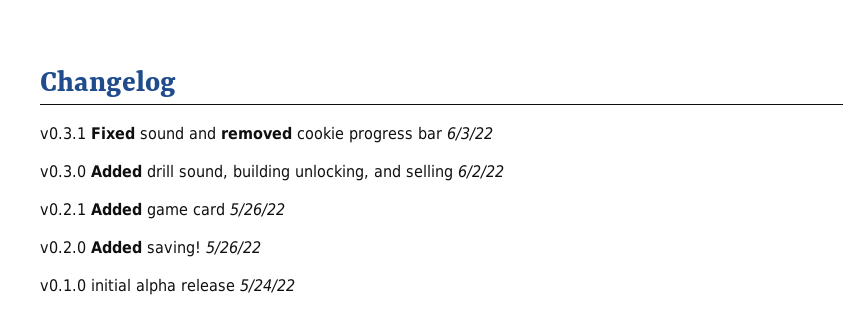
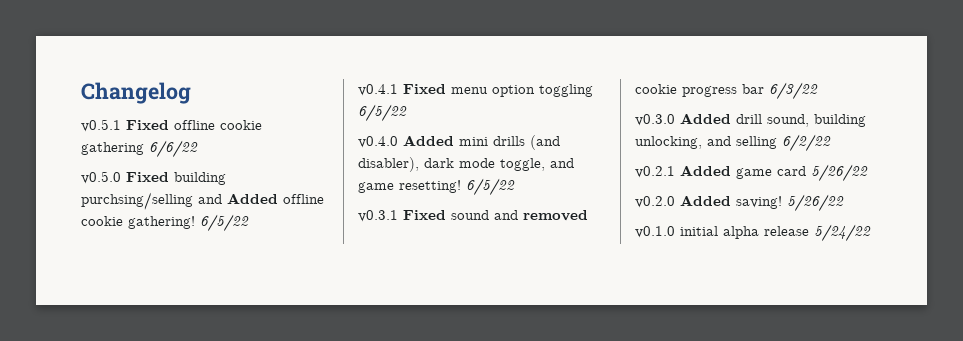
(176, 83) none -> [81,119,262,132] [81,140,198,158] [81,171,226,185] [81,192,324,210] [81,214,249,232] [358,84,593,97] [358,104,407,122] [358,135,560,150] [358,157,574,172] [358,178,515,196] // v0.5.1 Fixed offline cookie gathering 6/6/22 // v0.5.0 Fixed building purchsing/selling and Added offline cookie gathering! 6/5/22 // v0.4.1 Fixed menu option toggling 6/5/22 // v0.4.0 Added mini drills (and disabler), dark mode toggle, and game resetting! 6/5/22

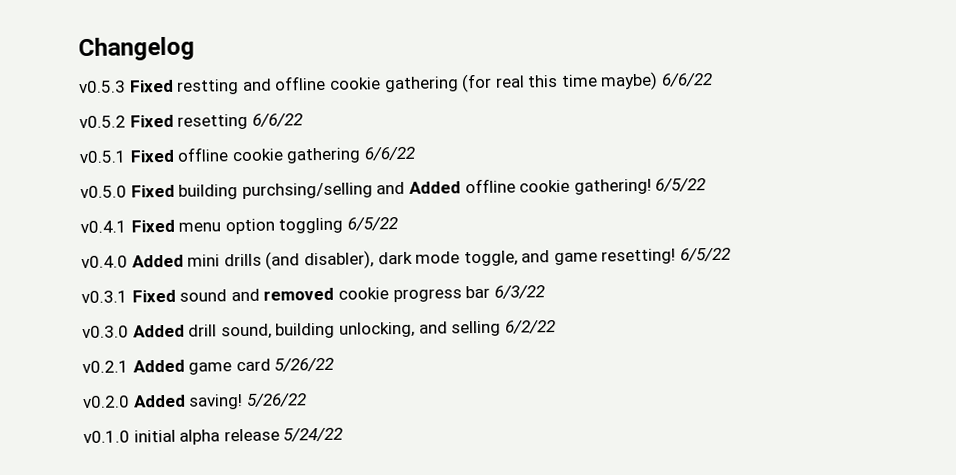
(191, 93) none -> [78,71,714,95] [79,113,303,130] // v0.5.3 Fixed restting and offline cookie gathering (for real this time maybe) 6/6/22 // v0.5.2 Fixed resetting 6/6/22

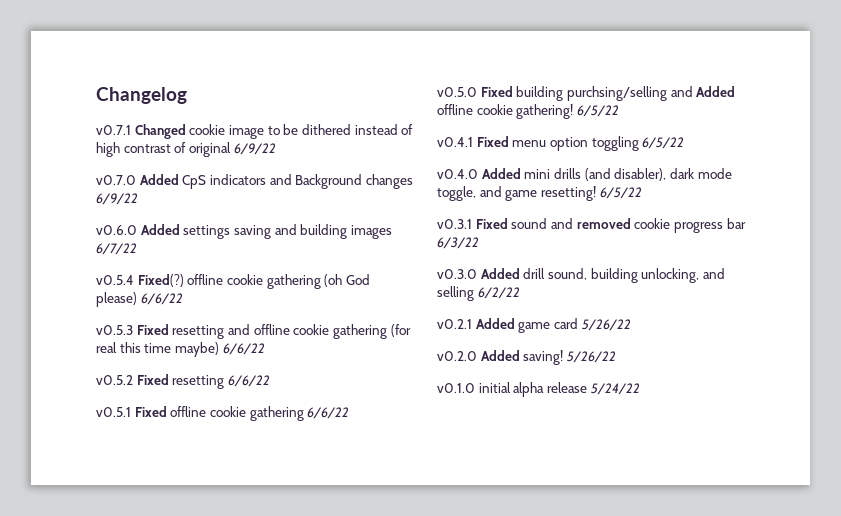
(195, 49) none -> [96,124,414,139] [96,142,276,157] [96,174,413,189] [96,193,138,205] [96,224,392,239] [96,243,137,255] [96,274,370,289] [96,292,183,307] // v0.7.1 Changed cookie image to be dithered instead of high contrast of original 6/9/22 // v0.7.0 Added CpS indicators and Background changes 6/9/22 // v0.6.0 Added settings saving and building images 6/7/22 // v0.5.4 Fixed(?) offline cookie gathering (oh God please) 6/6/22
[176,79,240,95] restting -> [172,325,225,339] resetting

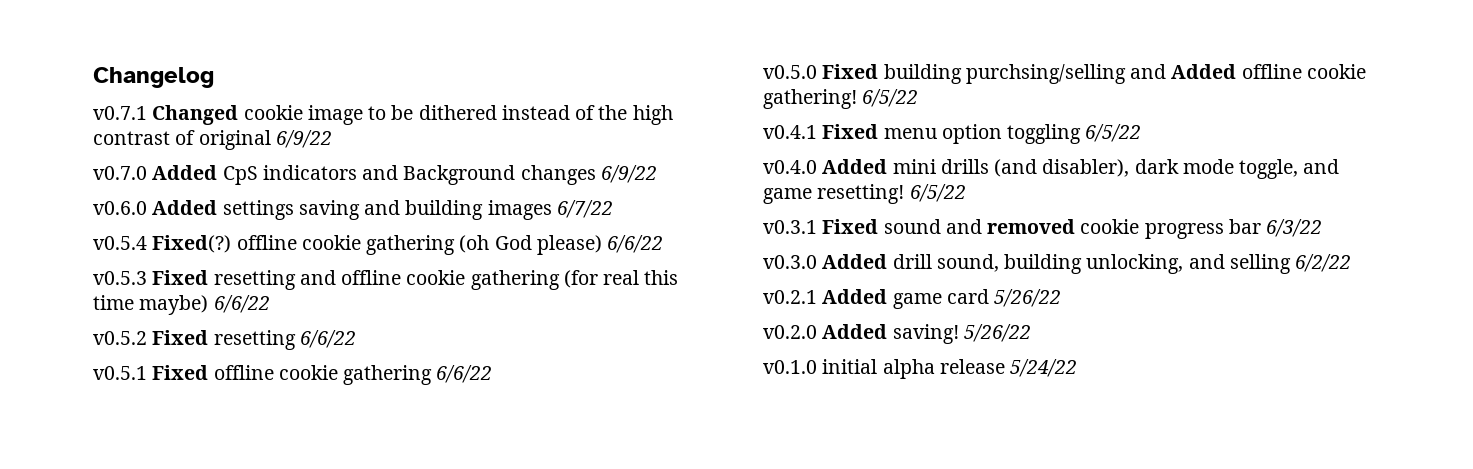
(414, 129) none -> [598,105,628,120] the

